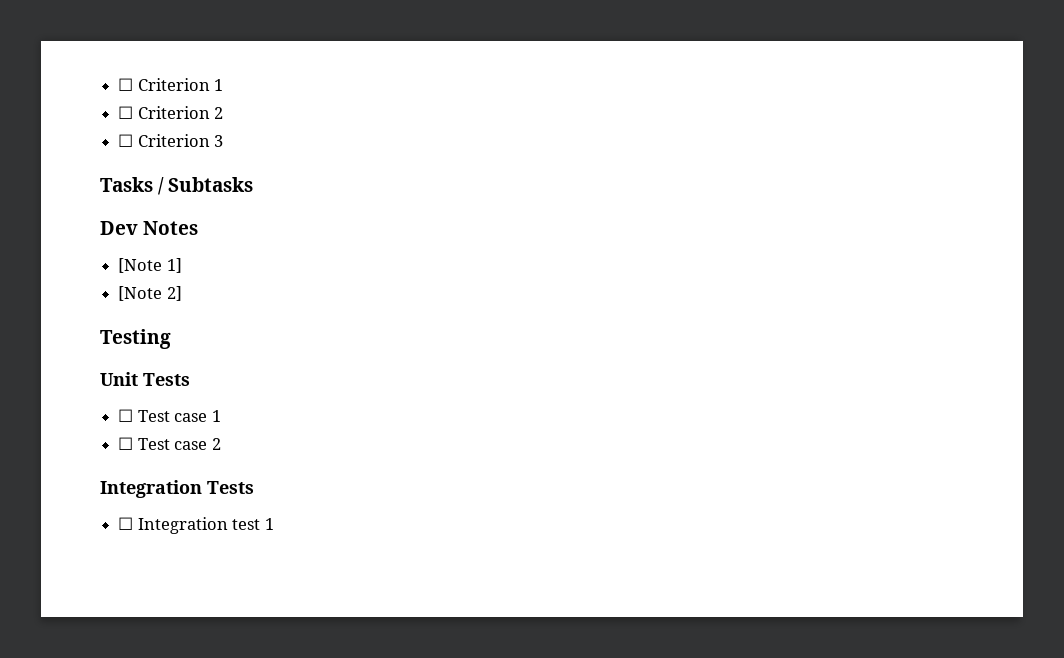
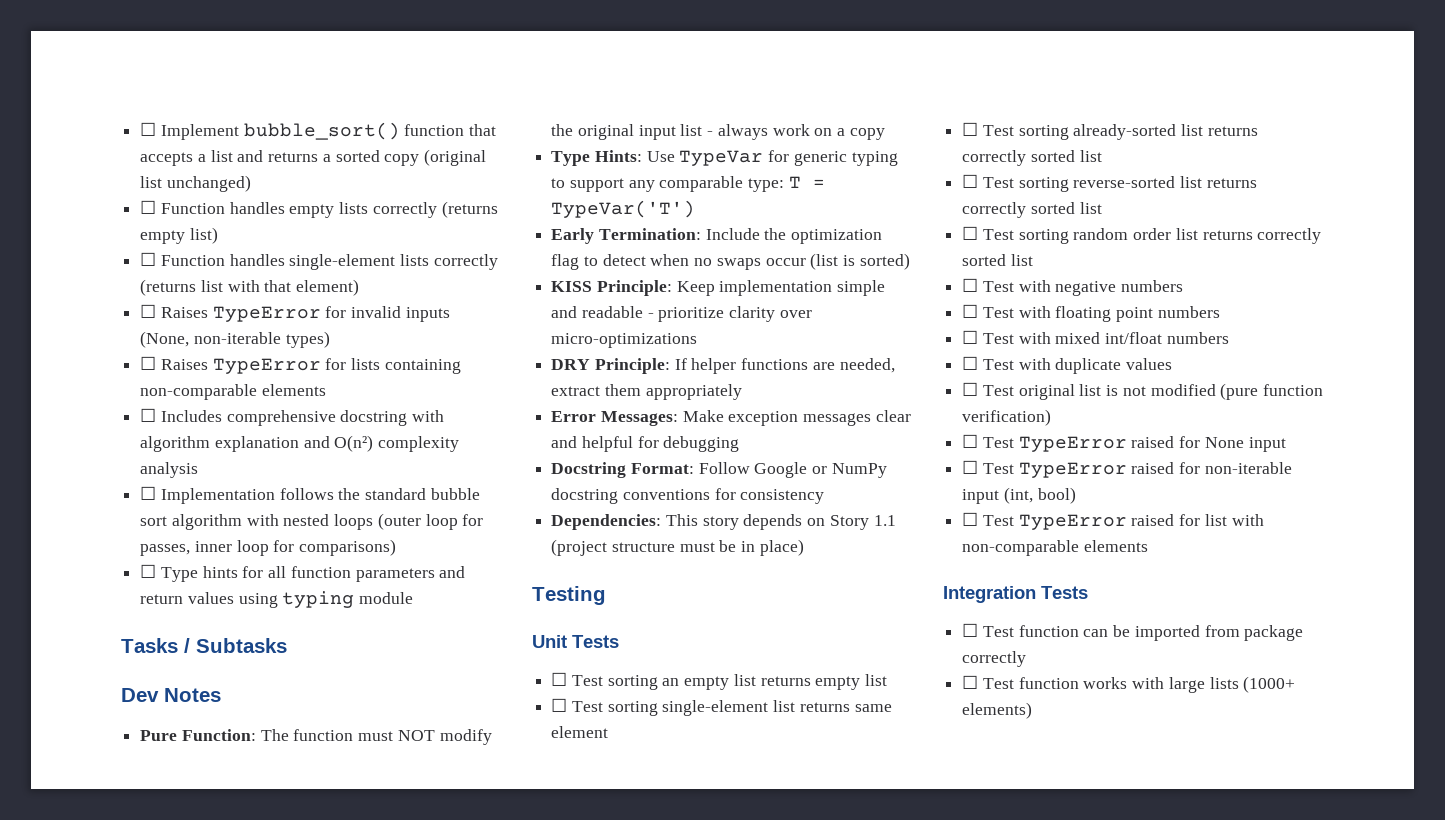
[118,78,224,91] [118,106,224,119] [118,134,224,147] ☐ Criterion 1 // ☐ Criterion 2 // ☐ Criterion 3 -> [140,122,497,140] [140,149,487,166] [140,175,251,192] [140,200,498,218] [140,227,218,244] [140,252,498,270] [140,279,360,296] [140,304,450,322] [140,331,330,348] [140,356,461,374] [140,384,326,400] [140,408,445,426] [140,435,460,452] [140,462,199,478] [140,486,480,504] [140,513,484,530] [140,539,397,556] [140,564,466,582] [140,591,414,608] ☐ Implement bubble_sort() function that accepts a list and returns a sorted copy (original list unchanged) // ☐ Function handles empty lists correctly (returns empty list) // ☐ Function handles single-element lists correctly (returns list with that element) // ☐ Raises TypeError for invalid inputs (None, non-iterable types) // ☐ Raises TypeError for lists containing non-comparable elements // ☐ Includes comprehensive docstring with algorithm explanation and O(n²) complexity analysis // ☐ Implementation follows the standard bubble sort algorithm with nested loops (outer loop for passes, inner loop for comparisons) // ☐ Type hints for all function parameters and return values using typing module
[118,258,182,273] [118,286,182,301] [Note 1] // [Note 2] -> [140,729,492,745] [551,124,885,140] [551,150,898,166] [551,176,825,192] [551,200,696,218] [551,228,883,244] [551,253,910,270] [551,280,886,296] [551,306,812,322] [551,333,698,348] [551,358,895,374] [551,384,742,400] [551,410,911,426] [551,436,740,452] [551,462,887,478] [551,488,825,504] [551,514,896,530] [551,539,804,556] Pure Function: The function must NOT modify the original input list - always work on a copy // Type Hints: Use TypeVar for generic typing to support any comparable type: T = TypeVar('T') // Early Termination: Include the optimization flag to detect when no swaps occur (list is sorted) // KISS Principle: Keep implementation simple and readable - prioritize clarity over micro-optimizations // DRY Principle: If helper functions are needed, extract them appropriately // Error Messages: Make exception messages clear and helpful for debugging // Docstring Format: Follow Google or NumPy docstring conventions for consistency // Dependencies: This story depends on Story 1.1 (project structure must be in place)
[174,410,221,422] [118,437,221,450] [100,480,254,498] [118,517,274,534] case 1 // ☐ Test case 2 // Integration Tests // ☐ Integration test 1 -> [607,674,888,690] [551,698,892,716] [551,726,609,738] [962,122,1258,140] [962,150,1102,166] [962,174,1257,192] [962,202,1102,218] [962,226,1322,244] [962,254,1033,266] [962,278,1184,296] [962,304,1220,322] [962,330,1229,344] [962,356,1173,374] [962,382,1324,400] [962,409,1052,426] [962,434,1286,452] [962,460,1292,478] [962,487,1076,504] [962,512,1264,530] [962,540,1148,556] [943,586,1088,603] [962,623,1304,641] [962,651,1027,667] [962,675,1296,693] [962,702,1033,719] sorting an empty list returns empty list // ☐ Test sorting single-element list returns same element // ☐ Test sorting already-sorted list returns correctly sorted list // ☐ Test sorting reverse-sorted list returns correctly sorted list // ☐ Test sorting random order list returns correctly sorted list // ☐ Test with negative numbers // ☐ Test with floating point numbers // ☐ Test with mixed int/float numbers // ☐ Test with duplicate values // ☐ Test original list is not modified (pure function verification) // ☐ Test TypeError raised for None input // ☐ Test TypeError raised for non-iterable input (int, bool) // ☐ Test TypeError raised for list with non-comparable elements // Integration Tests // ☐ Test function can be imported from package correctly // ☐ Test function works with large lists (1000+ elements)

